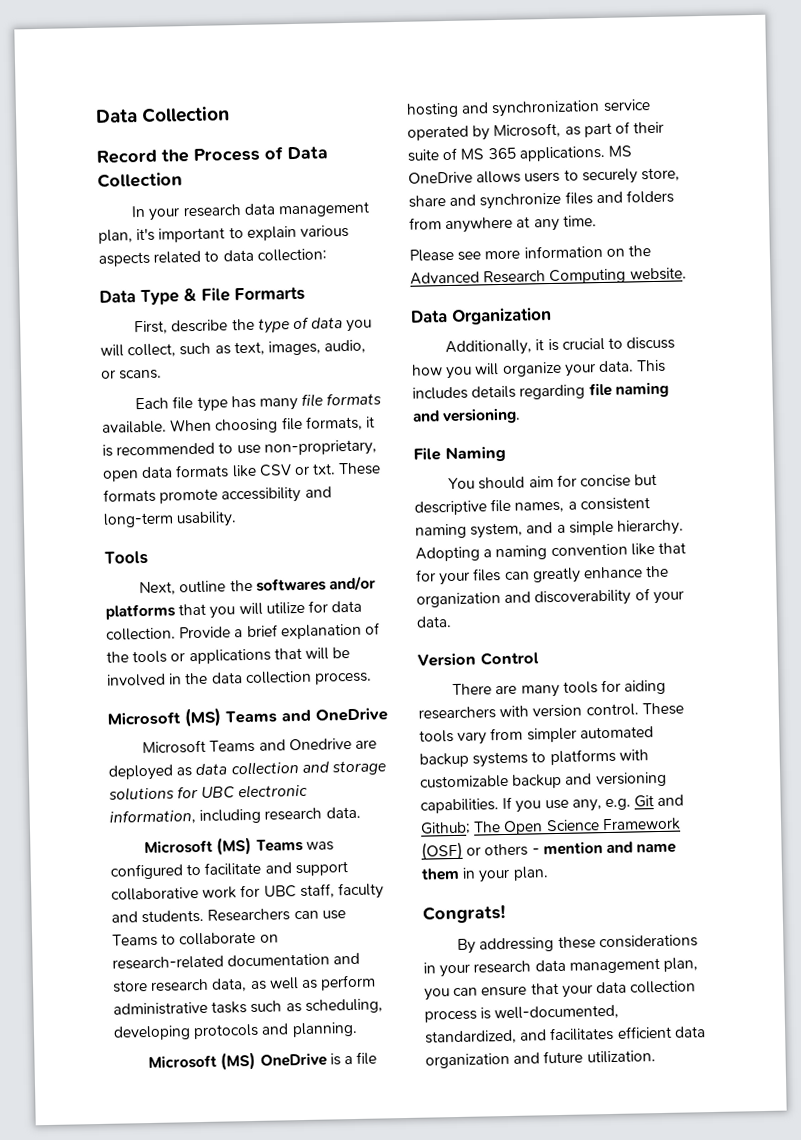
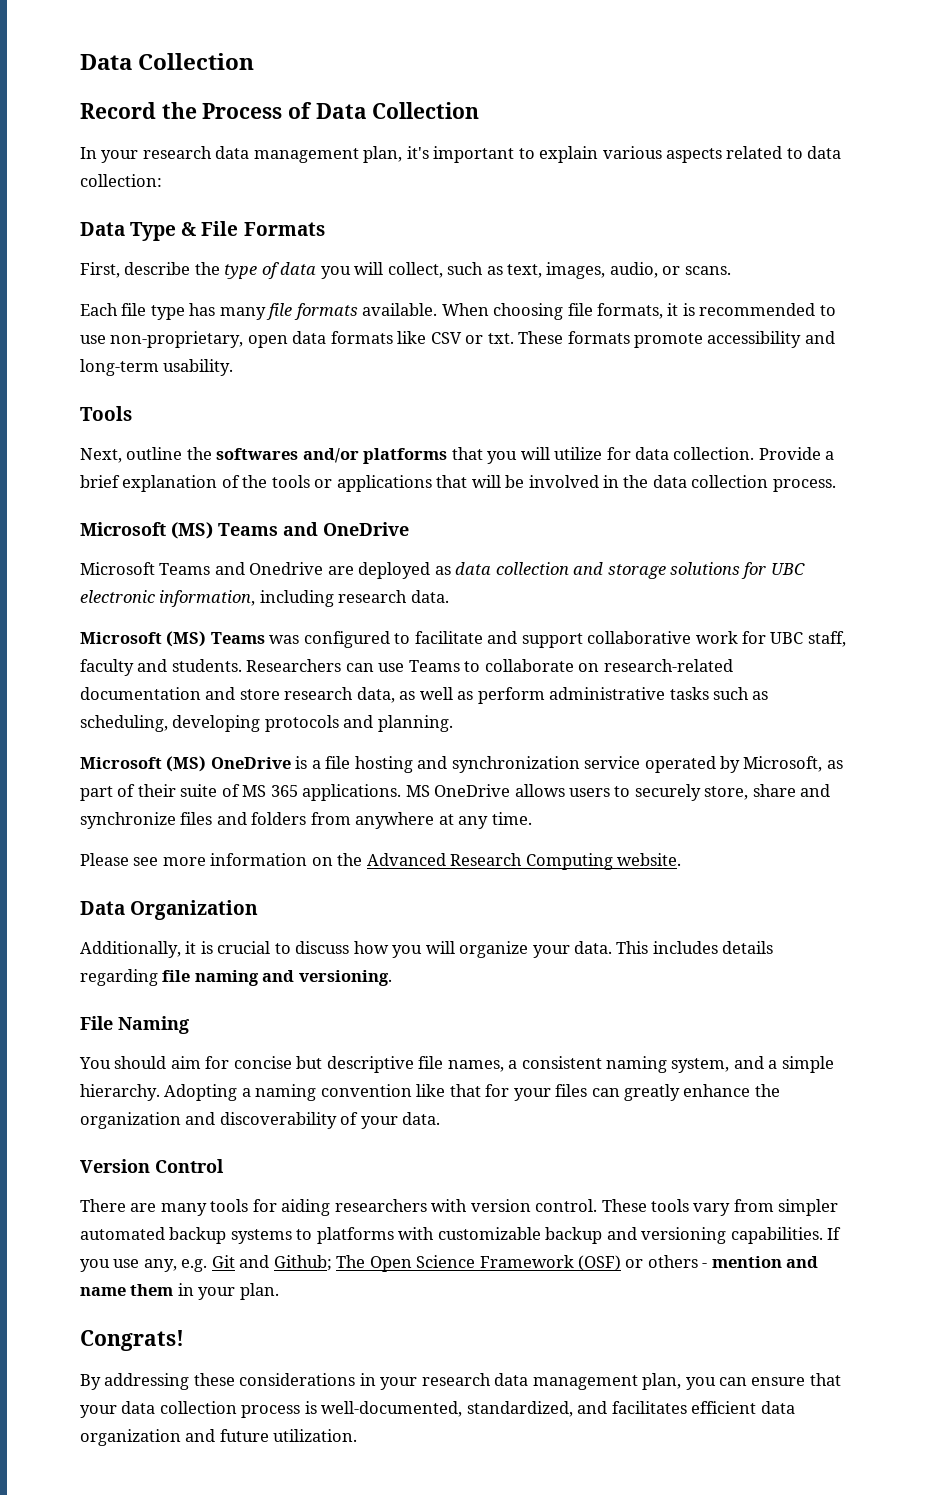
[234,286,305,302] Formarts -> [243,222,325,236] Formats

